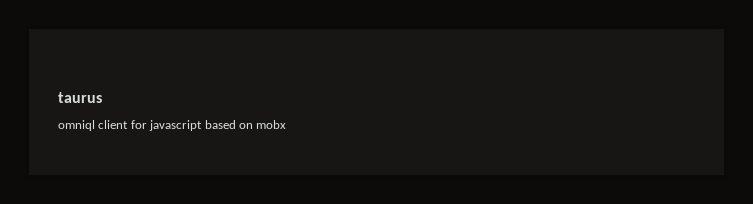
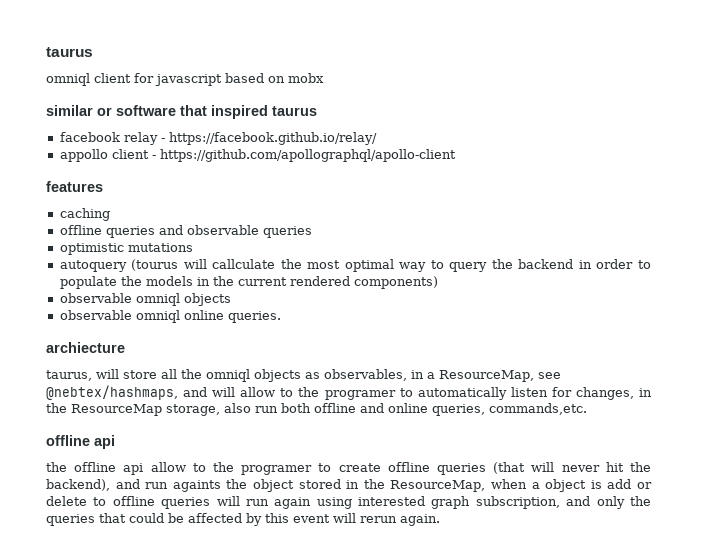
(287, 124) none -> [46,105,317,119] [59,132,377,145] [59,149,456,162] [46,181,103,192] [59,208,110,221] [59,225,312,238] [59,243,193,255] [59,259,651,272] [59,276,438,289] [59,293,231,306] [59,310,281,323] [46,342,125,353] [46,369,561,382] [46,385,652,400] [46,403,587,416] [46,435,115,449] [46,462,651,475] [46,479,653,492] [46,496,651,509] [46,513,440,526] // similar or software that inspired taurus // facebook relay - https://facebook.github.io/relay/ // appollo client - https://github.com/apollographql/apollo-client // features // caching // offline queries and observable queries // optimistic mutations // autoquery (tourus will callculate the most optimal way to query the backend in order to populate the models in the current rendered components) // observable omniql objects // observable omniql online queries. // archiecture // taurus, will store all the omniql objects as observables, in a ResourceMap, see @nebtex/hashmaps, and will allow to the programer to automatically listen for changes, in the ResourceMap storage, also run both offline and online queries, commands,etc. // offline api // the offline api allow to the programer to create offline queries (that will never hit the backend), and run againts the object stored in the ResourceMap, when a object is add or delete to offline queries will run again using interested graph subscription, and only the queries that could be affected by this event will rerun again.

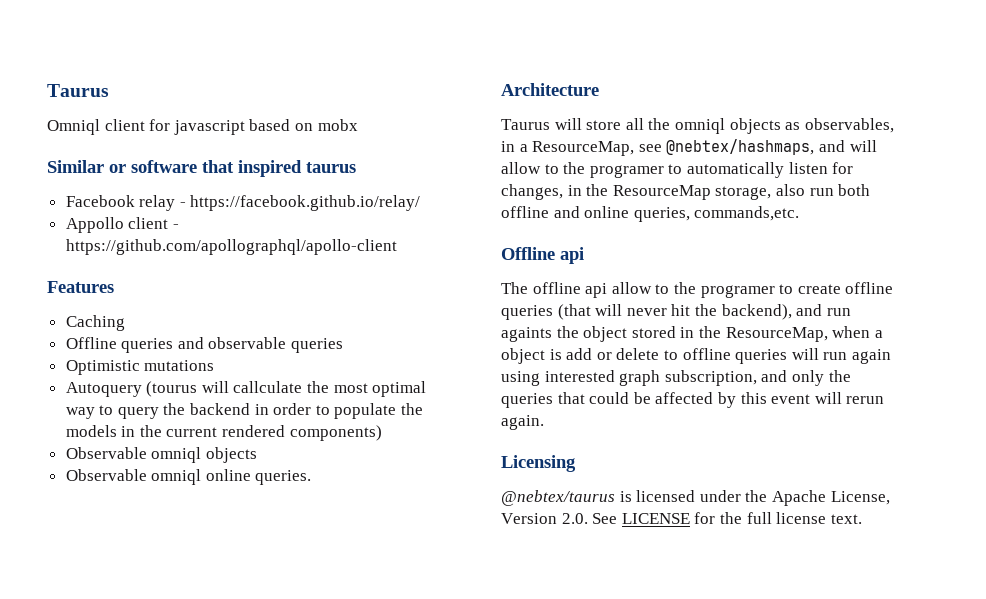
[46,47,93,57] [46,73,90,86] taurus // omniql -> [47,84,109,97] [47,119,100,135] Taurus // Omniql
[46,105,93,116] similar -> [47,160,104,173] Similar
[59,132,120,142] facebook -> [65,195,135,207] Facebook
[59,149,108,162] appollo -> [65,217,124,233] Appollo
[46,181,103,192] [59,208,110,221] [59,225,102,235] features // caching // offline -> [47,281,114,293] [65,315,125,331] [65,337,117,349] Features // Caching // Offline
[59,243,124,255] optimistic -> [65,360,140,375] Optimistic
[59,260,127,272] autoquery -> [65,382,142,397] Autoquery
[59,293,132,303] observable -> [65,447,147,459] Observable
[59,310,132,320] observable -> [65,469,147,481] Observable
[46,342,125,353] [46,370,92,381] archiecture // taurus, -> [501,83,599,96] [501,119,550,130] Architecture // Taurus
[46,435,90,446] offline -> [501,247,555,260] Offline
[46,462,67,472] the -> [501,282,528,294] The
(440, 520) none -> [501,455,576,472] [501,490,890,506] [501,512,862,524] // Licensing // @nebtex/taurus is licensed under the Apache License, Version 2.0. See LICENSE for the full license text.

